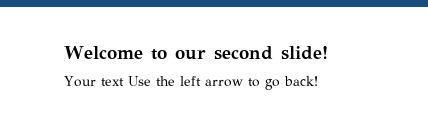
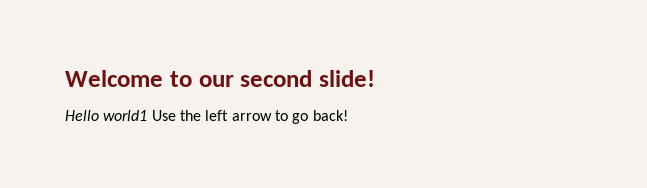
[64,76,124,87] Your text -> [65,110,148,121] Hello world1

